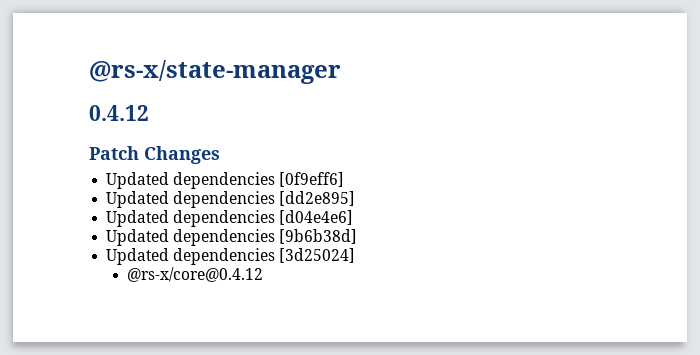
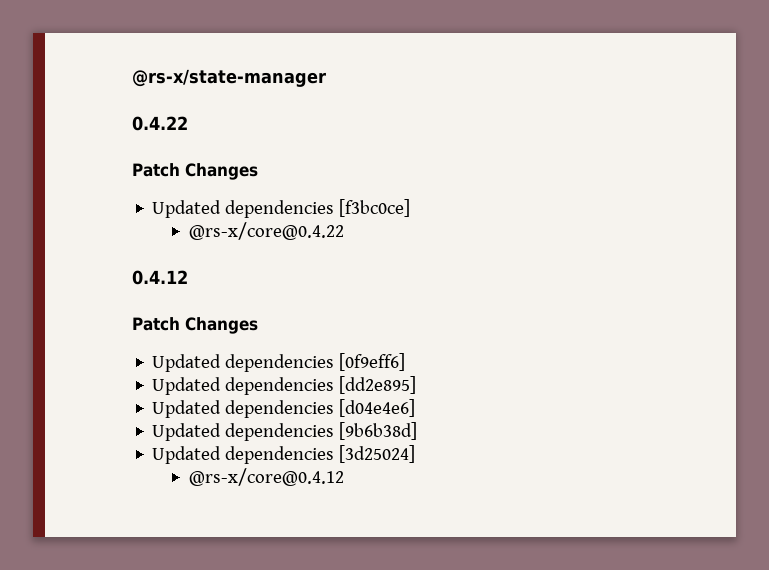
(341, 72) none -> [132,116,188,131] [132,163,258,180] [152,199,411,218] [189,222,345,240] // 0.4.22 // Patch Changes // Updated dependencies [f3bc0ce] // @rs-x/core@0.4.22

